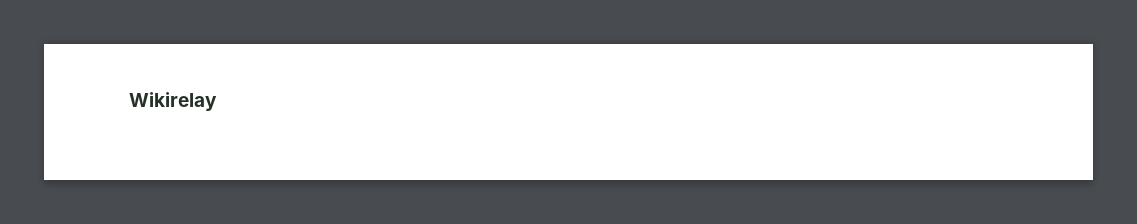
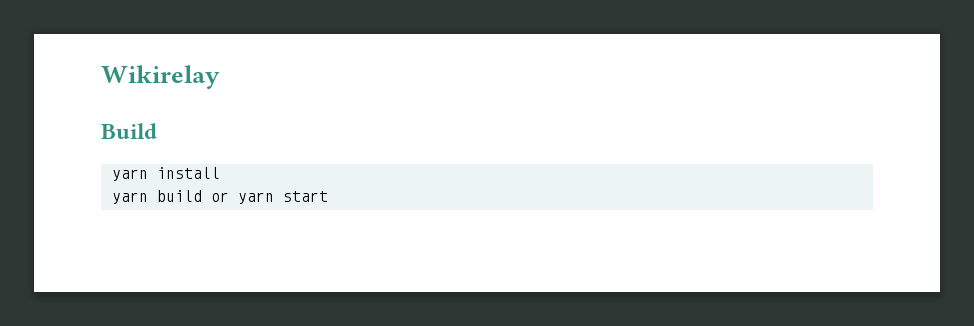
(217, 101) none -> [101,123,157,139] [112,167,221,181] [112,190,329,204] // Build // yarn install // yarn build or yarn start

